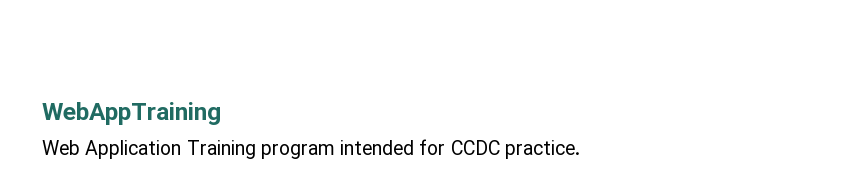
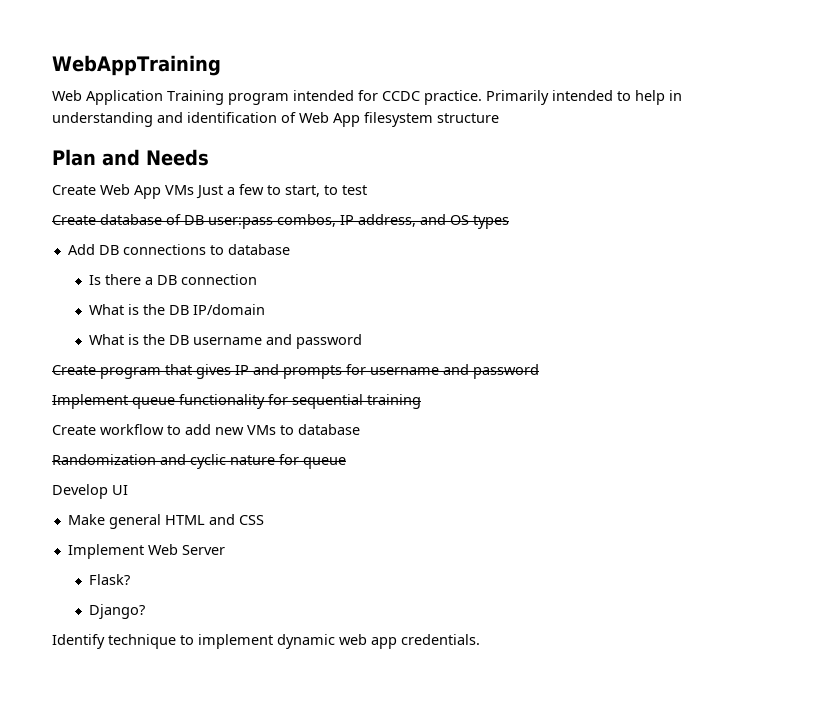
(580, 149) none -> [486,90,682,105] [52,112,499,127] [52,149,209,166] [52,184,367,199] [52,214,509,229] [67,244,290,255] [88,274,257,285] [88,304,265,315] [88,334,362,349] [52,364,539,379] [52,394,421,409] [52,424,360,435] [52,454,346,469] [52,484,128,499] [67,514,264,529] [67,544,225,559] [88,574,130,585] [88,604,145,619] [52,634,480,649] Primarily intended to help in understanding and identification of Web App filesystem structure // Plan and Needs // Create Web App VMs Just a few to start, to test // Create database of DB user:pass combos, IP address, and OS types // Add DB connections to database // Is there a DB connection // What is the DB IP/domain // What is the DB username and password // Create program that gives IP and prompts for username and password // Implement queue functionality for sequential training // Create workflow to add new VMs to database // Randomization and cyclic nature for queue // Develop UI // Make general HTML and CSS // Implement Web Server // Flask? // Django? // Identify technique to implement dynamic web app credentials.

